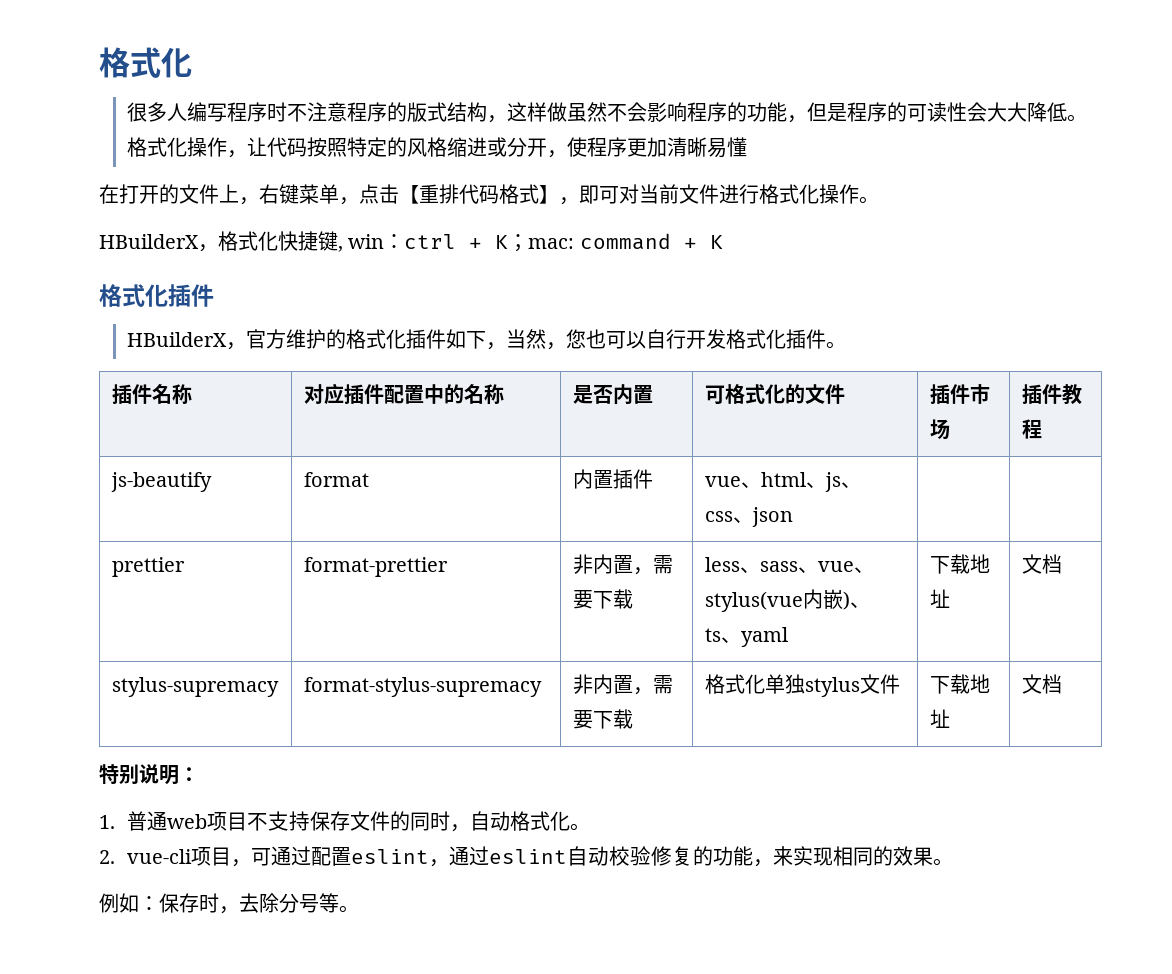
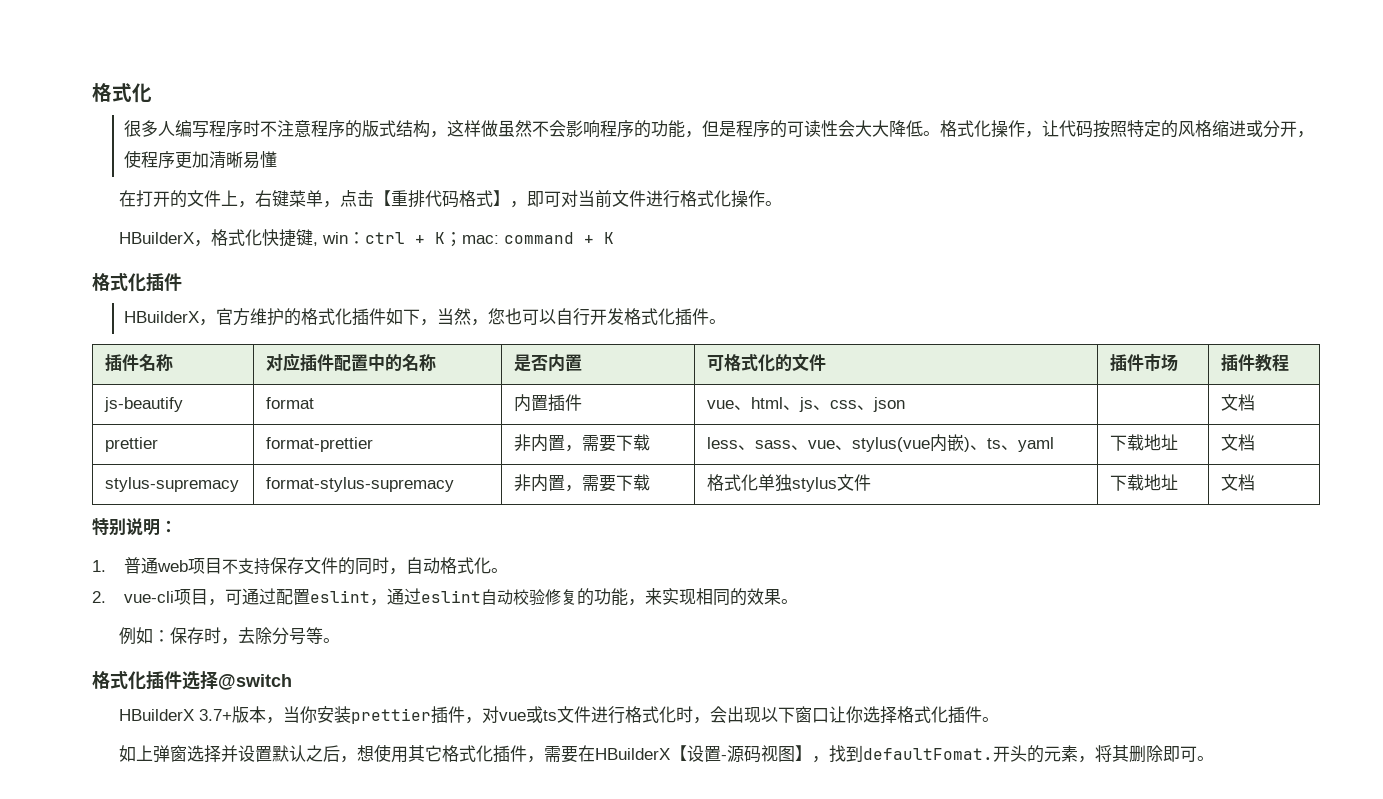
(793, 517) none -> [1221,394,1256,411] 文档
(359, 909) none -> [92,671,292,690] [118,706,999,724] [118,744,1214,763] // 格式化插件选择@switch // HBuilderX 3.7+版本，当你安装prettier插件，对vue或ts文件进行格式化时，会出现以下窗口让你选择格式化插件。 // 如上弹窗选择并设置默认之后，想使用其它格式化插件，需要在HBuilderX【设置-源码视图】，找到defaultFomat.开头的元素，将其删除即可。

